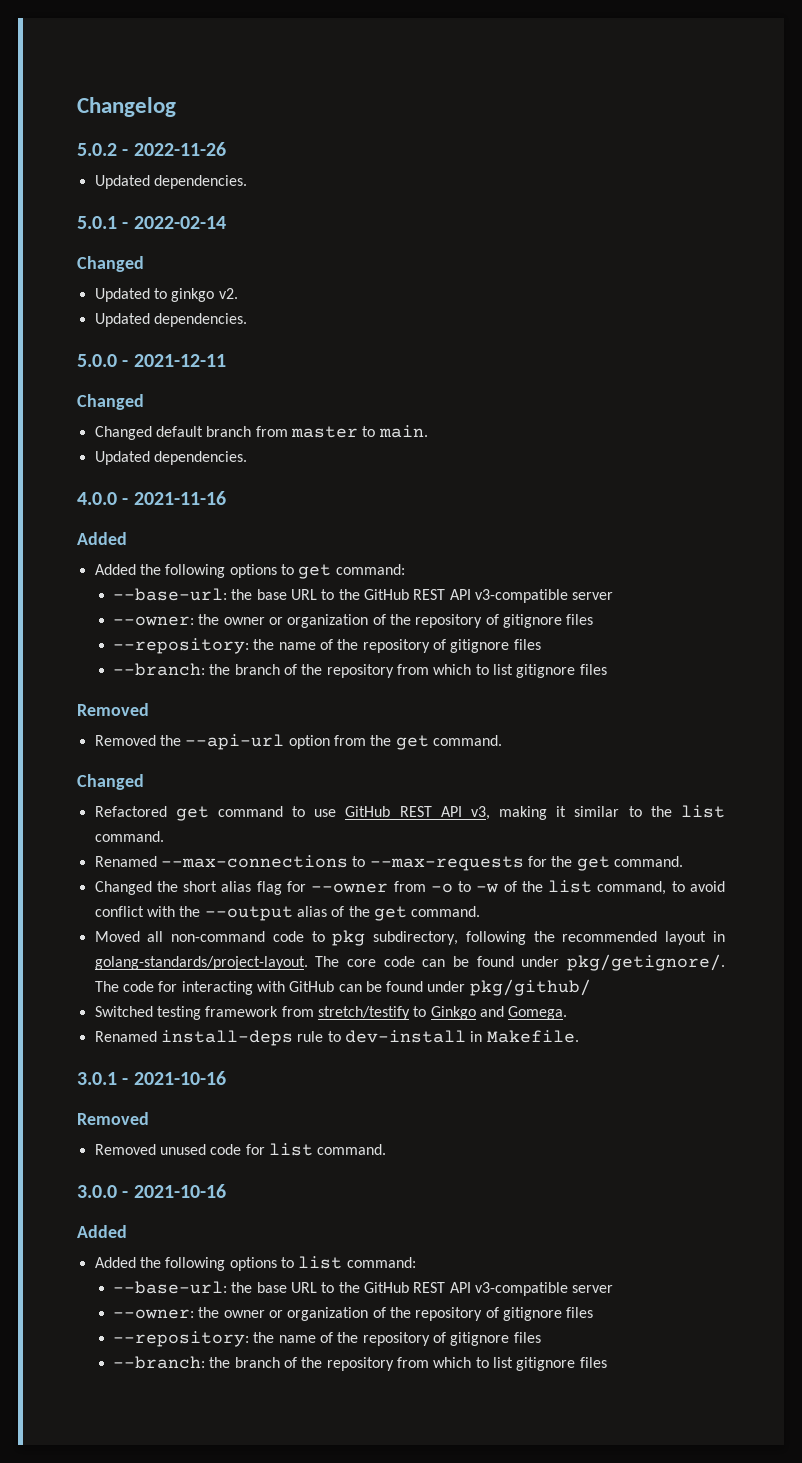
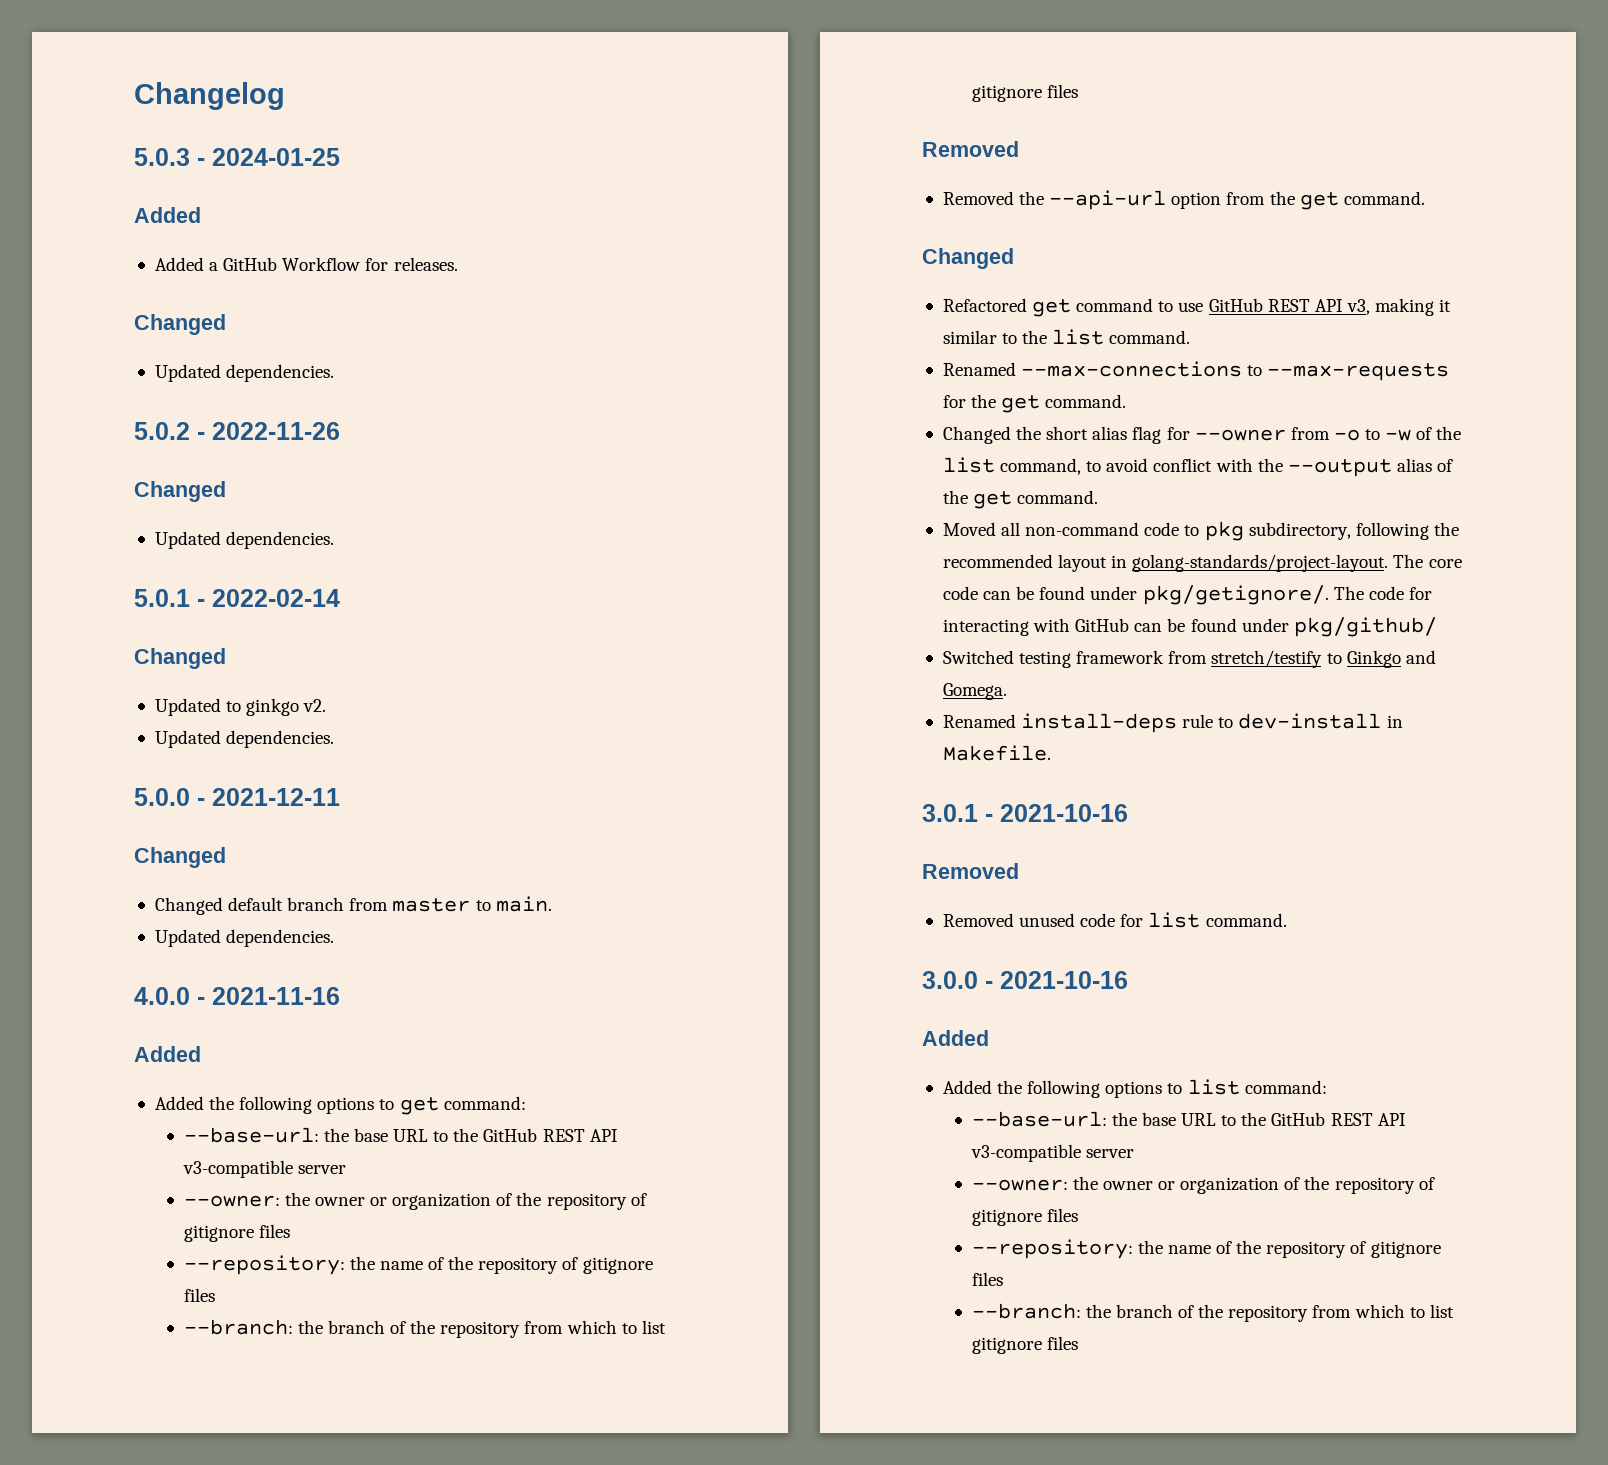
(176, 107) none -> [134,148,340,166] [134,207,201,223] [154,257,458,271] [134,314,226,335] [154,364,335,382] // 5.0.3 - 2024-01-25 // Added // Added a GitHub Workflow for releases. // Changed // Updated dependencies.
(226, 149) none -> [134,481,226,502] // Changed

